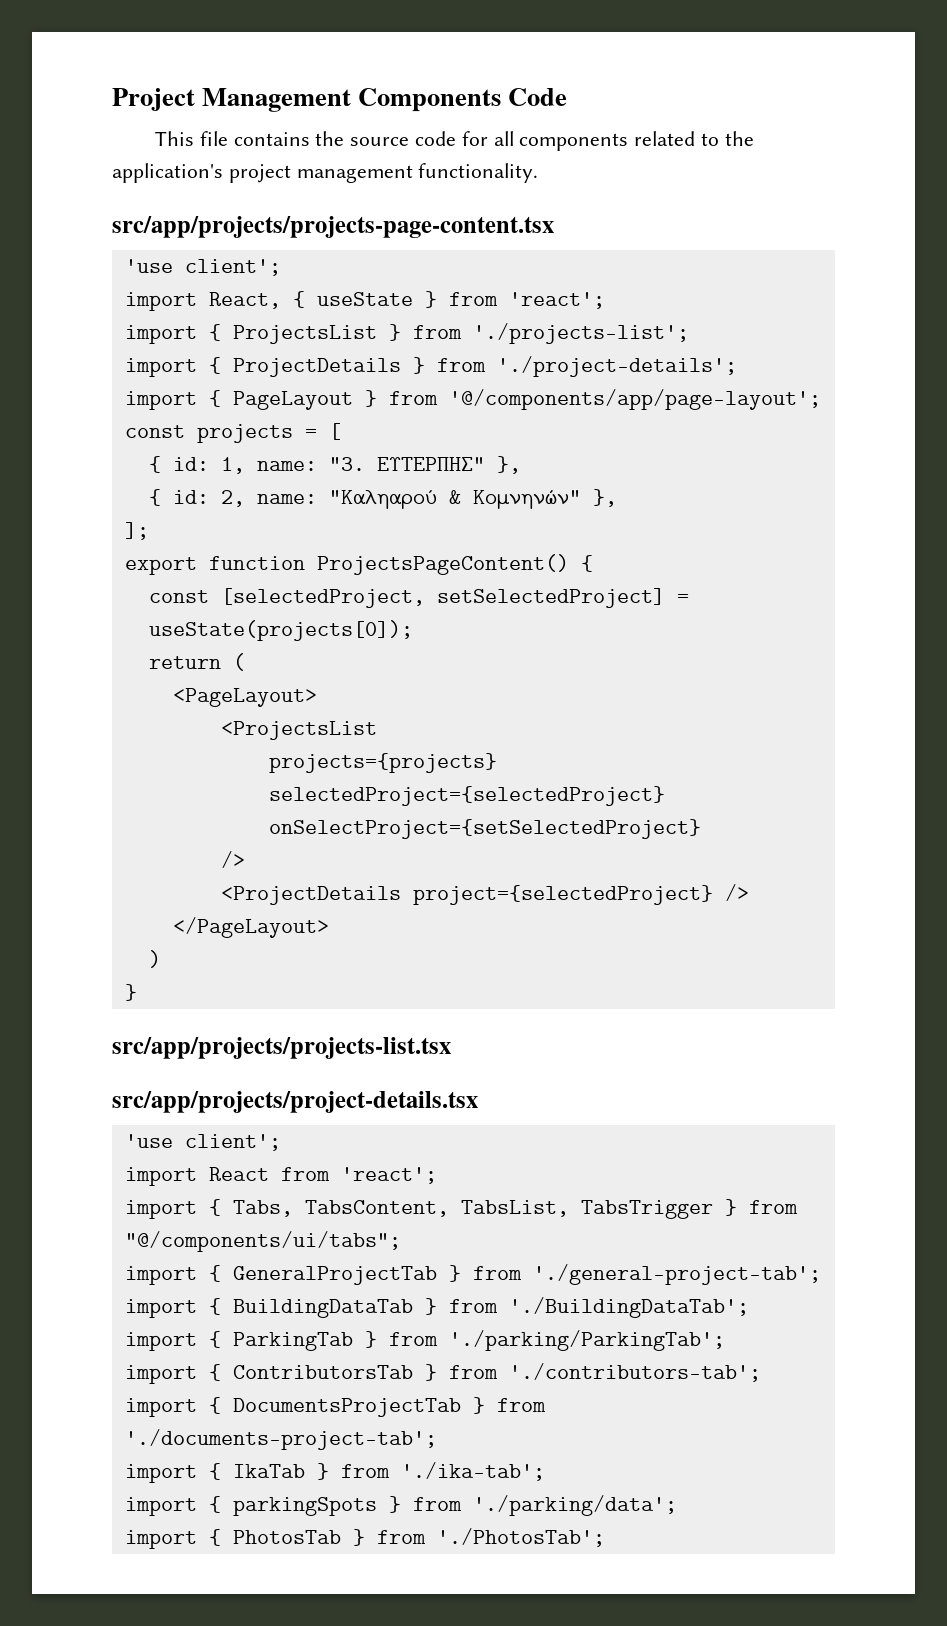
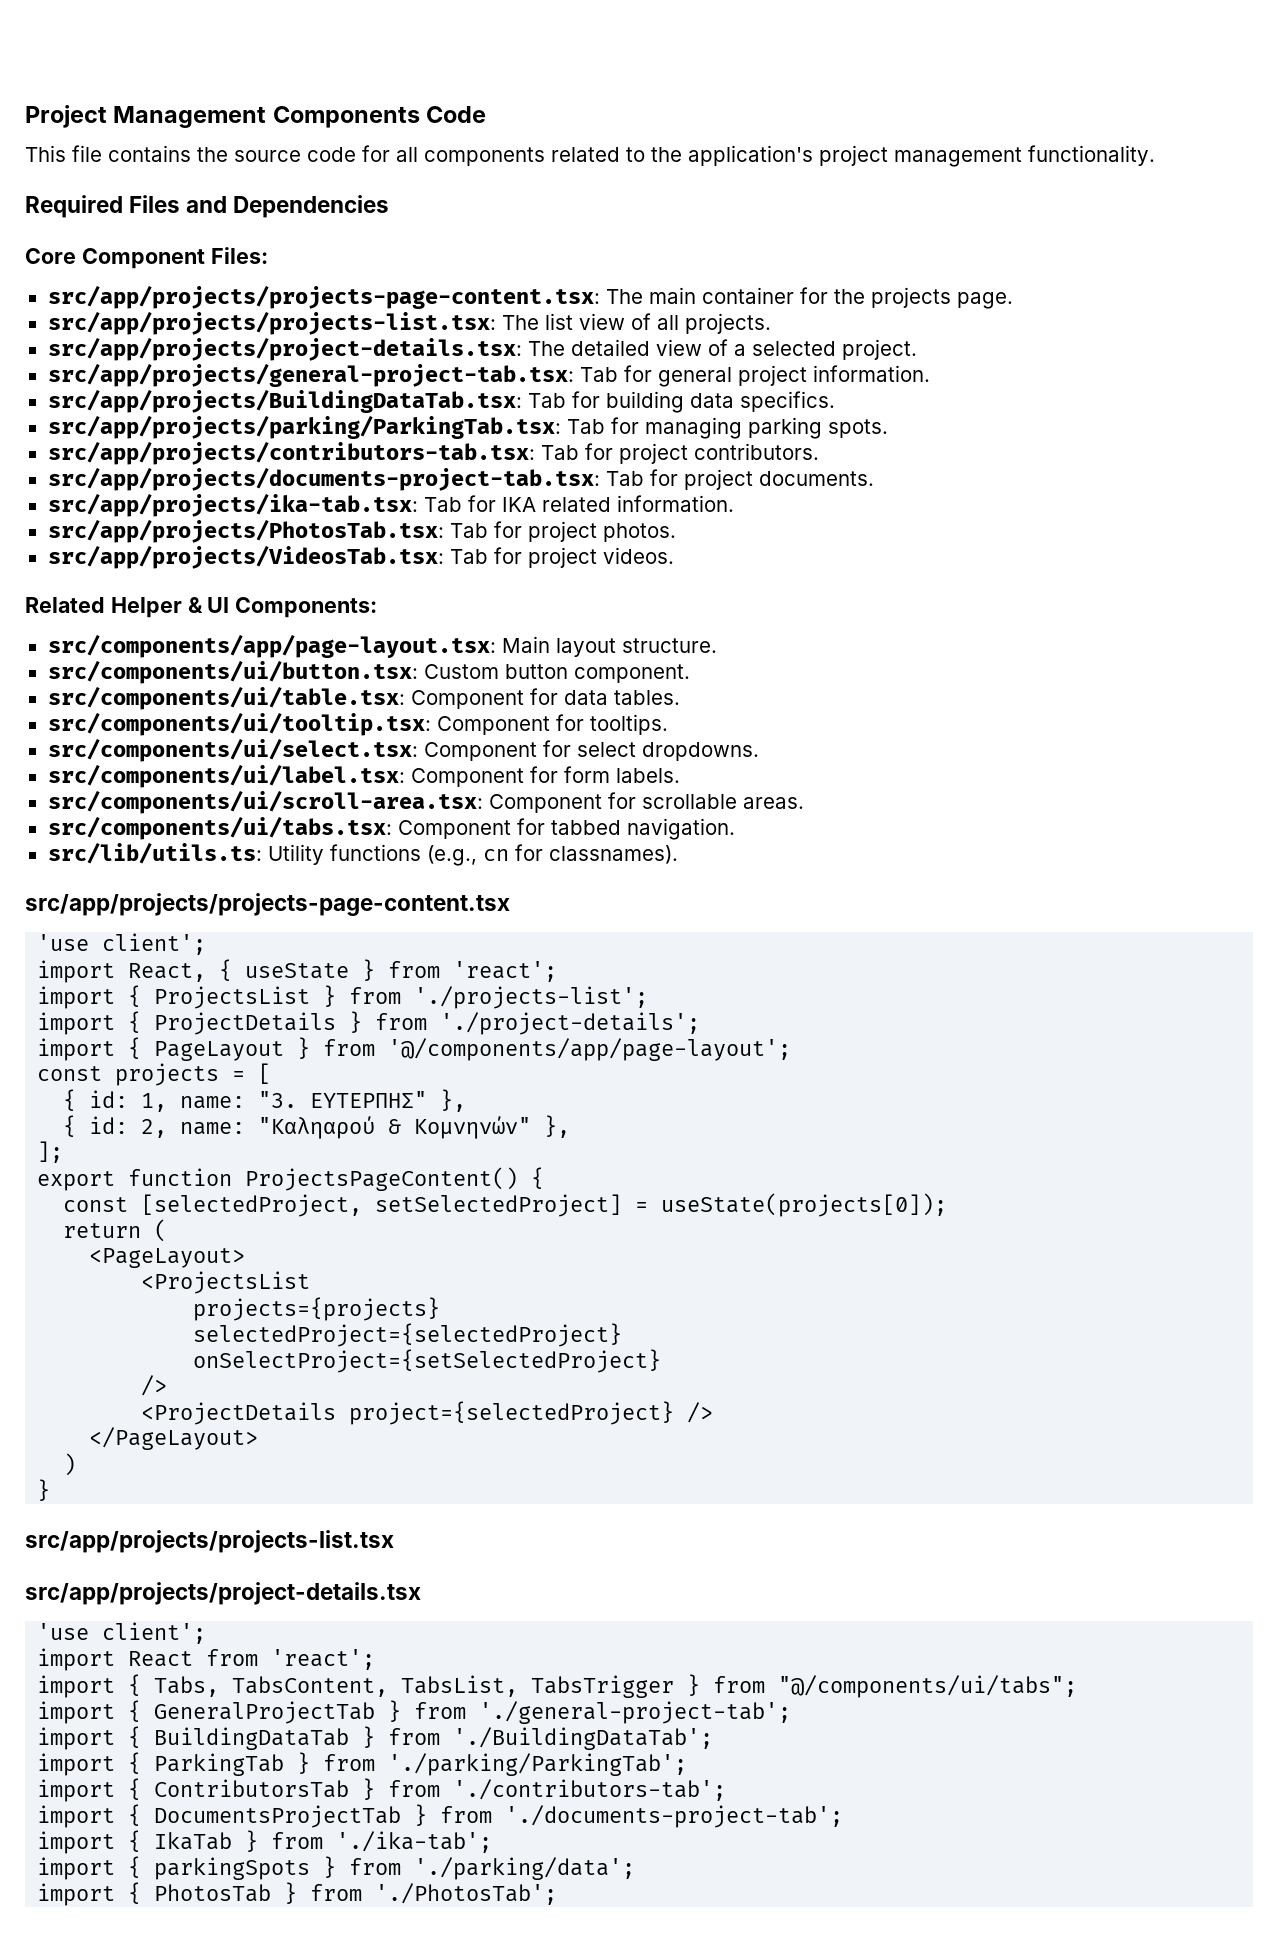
(539, 173) none -> [25,195,390,218] [25,247,268,269] [47,285,1013,309] [47,311,771,335] [47,337,917,361] [47,363,930,387] [47,389,835,413] [47,415,888,439] [47,441,819,465] [47,467,874,491] [47,493,734,517] [47,519,676,543] [47,545,674,569] [25,597,378,618] [47,634,717,658] [47,660,690,684] [47,686,680,710] [47,712,668,736] [47,738,759,762] [47,764,680,788] [47,790,804,814] [47,816,735,840] [47,842,678,866] // Required Files and Dependencies // Core Component Files: // src/app/projects/projects-page-content.tsx: The main container for the projects page. // src/app/projects/projects-list.tsx: The list view of all projects. // src/app/projects/project-details.tsx: The detailed view of a selected project. // src/app/projects/general-project-tab.tsx: Tab for general project information. // src/app/projects/BuildingDataTab.tsx: Tab for building data specifics. // src/app/projects/parking/ParkingTab.tsx: Tab for managing parking spots. // src/app/projects/contributors-tab.tsx: Tab for project contributors. // src/app/projects/documents-project-tab.tsx: Tab for project documents. // src/app/projects/ika-tab.tsx: Tab for IKA related information. // src/app/projects/PhotosTab.tsx: Tab for project photos. // src/app/projects/VideosTab.tsx: Tab for project videos. // Related Helper & UI Components: // src/components/app/page-layout.tsx: Main layout structure. // src/components/ui/button.tsx: Custom button component. // src/components/ui/table.tsx: Component for data tables. // src/components/ui/tooltip.tsx: Component for tooltips. // src/components/ui/select.tsx: Component for select dropdowns. // src/components/ui/label.tsx: Component for form labels. // src/components/ui/scroll-area.tsx: Component for scrollable areas. // src/components/ui/tabs.tsx: Component for tabbed navigation. // src/lib/utils.ts: Utility functions (e.g., cn for classnames).

